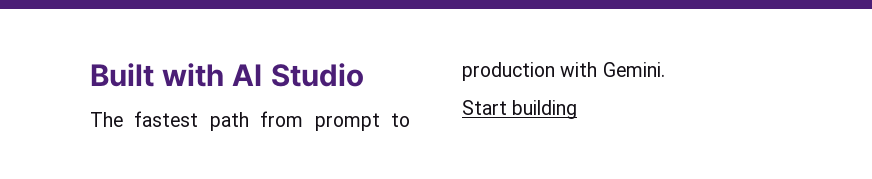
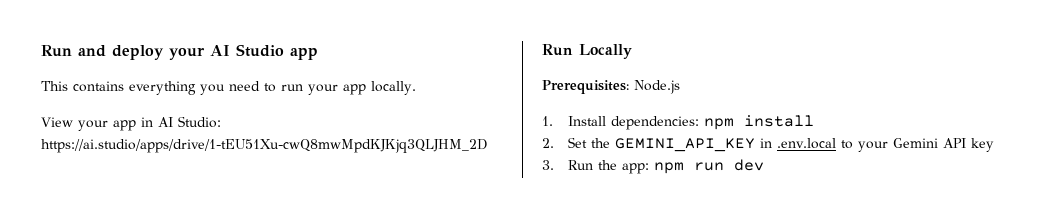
[90,63,364,87] [90,111,410,131] [462,62,665,81] [462,100,578,119] Built with AI Studio // The fastest path from prompt to production with Gemini. // Start building -> [41,44,318,60] [41,81,416,95] [41,116,221,131] [41,139,488,153] [542,44,632,59] [542,80,680,94] [542,115,814,130] [542,137,994,152] [542,159,764,174] Run and deploy your AI Studio app // This contains everything you need to run your app locally. // View your app in AI Studio: https://ai.studio/apps/drive/1-tEU51Xu-cwQ8mwMpdKJKjq3QLJHM_2D // Run Locally // Prerequisites: Node.js // 1. Install dependencies: npm install // 2. Set the GEMINI_API_KEY in .env.local to your Gemini API key // 3. Run the app: npm run dev

